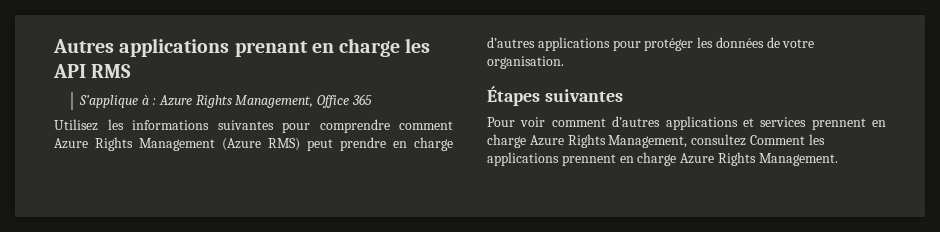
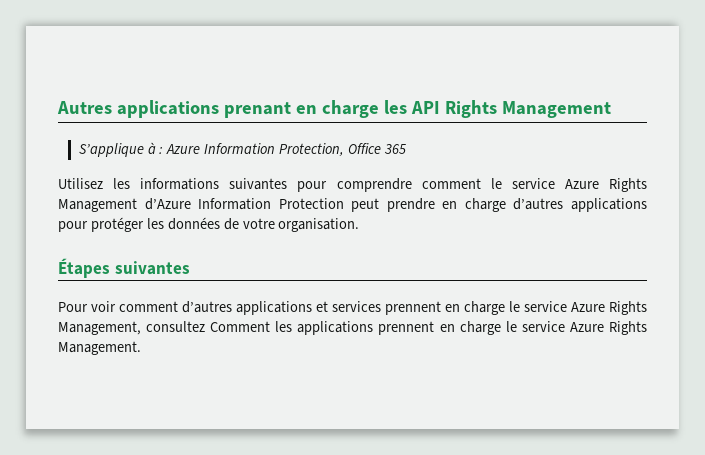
[91,64,132,78] RMS -> [444,100,611,118] Rights Management
[195,95,314,108] Rights Management, -> [204,143,345,156] Information Protection,
(453, 125) none -> [490,178,555,189] le service
[222,138,300,151] (Azure RMS) -> [144,198,344,210] d’Azure Information Protection
(526, 141) none -> [509,301,567,312] le service
(677, 159) none -> [505,321,565,332] le service

